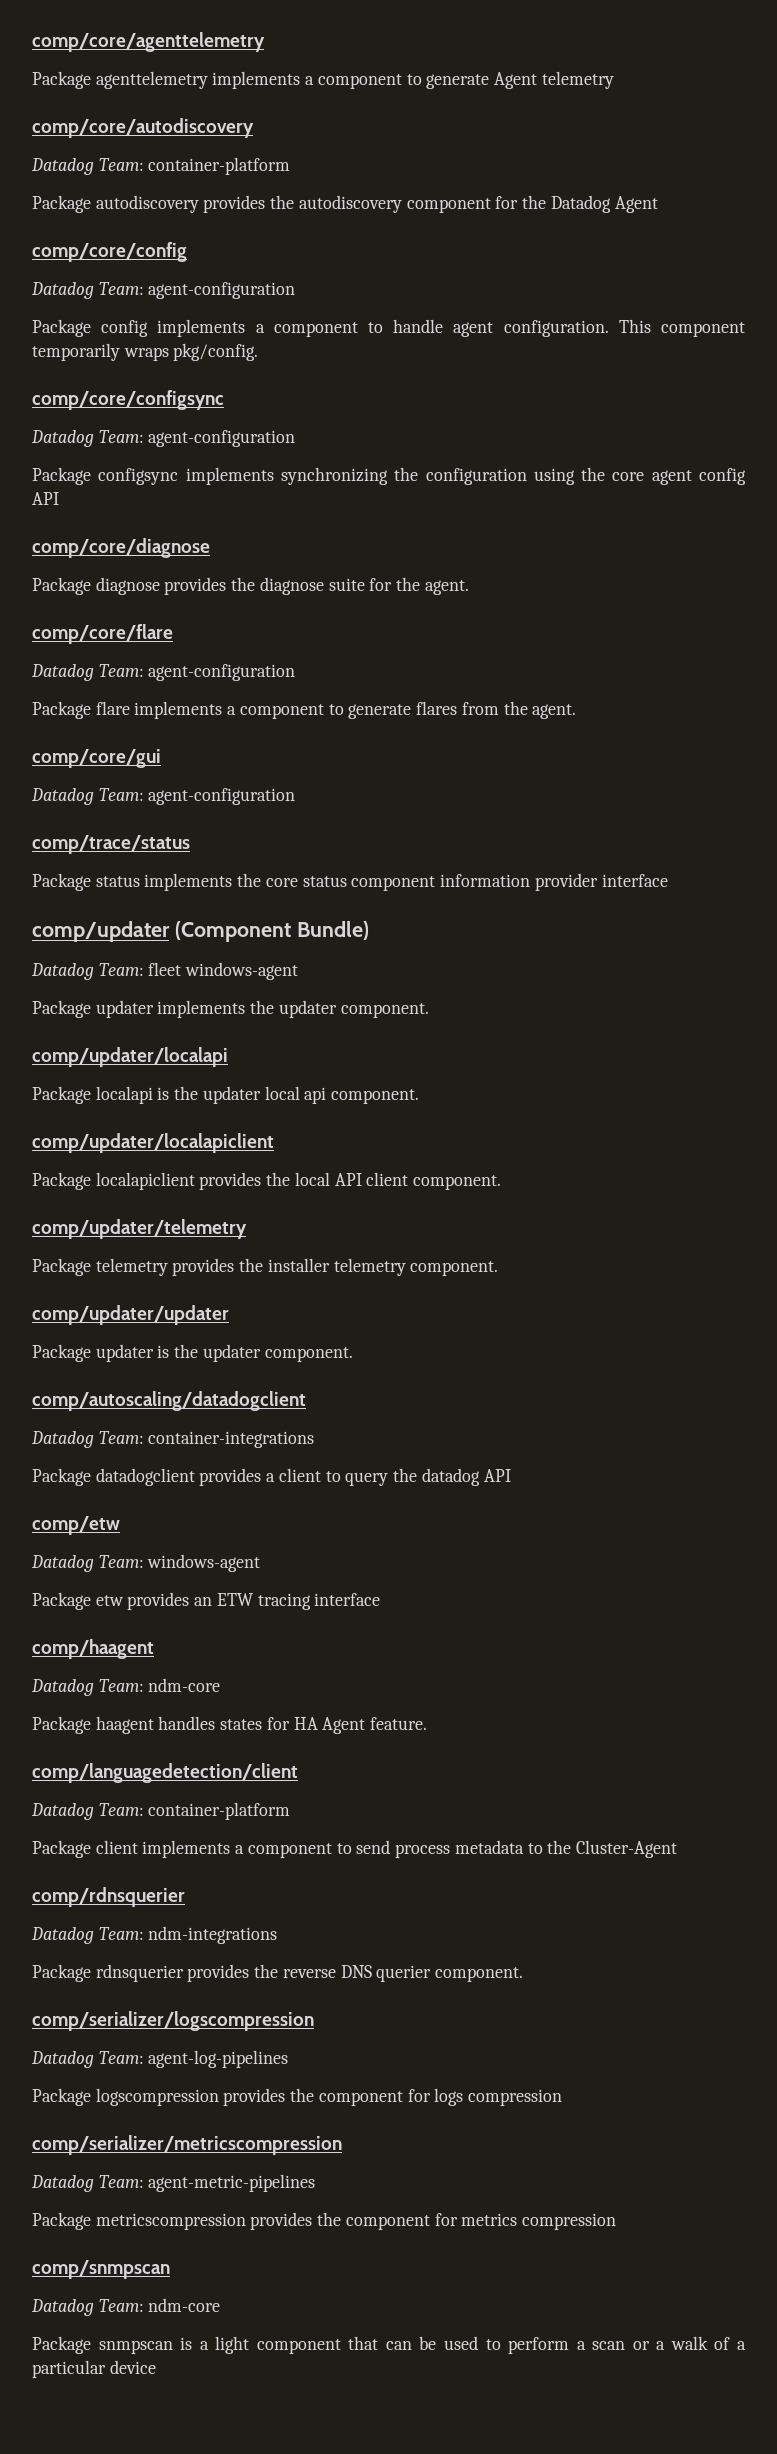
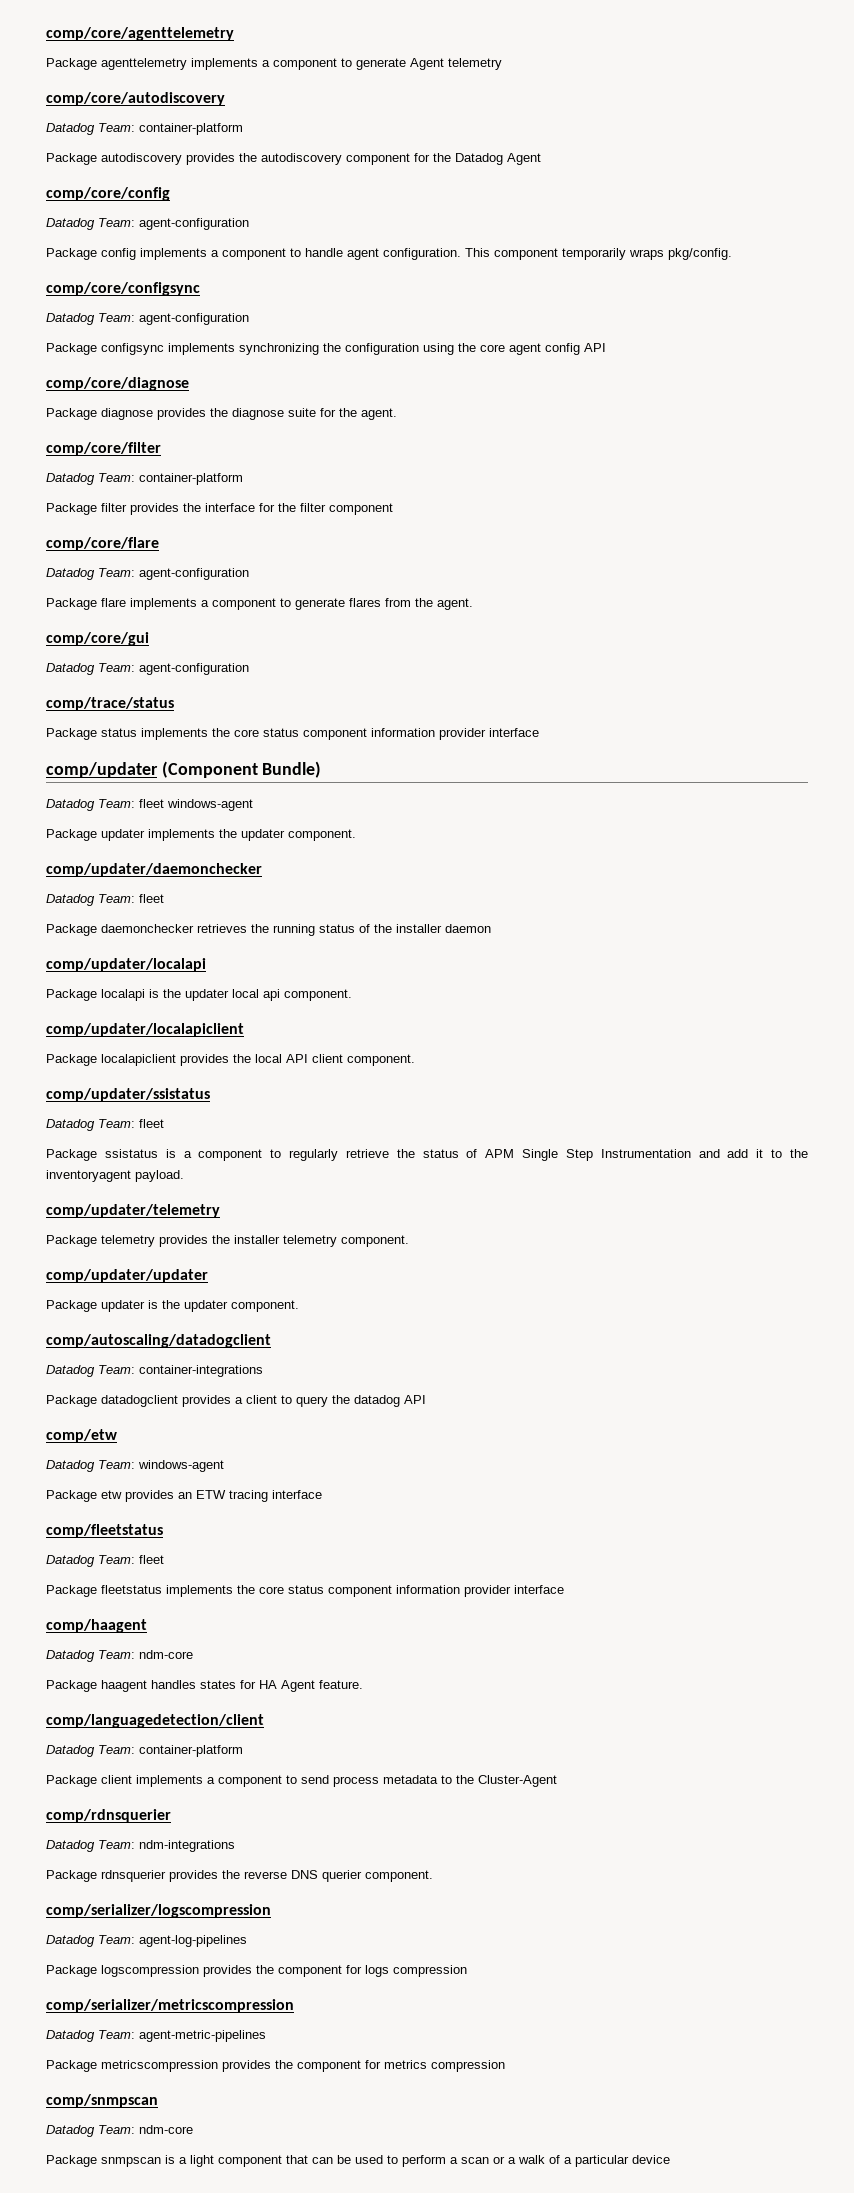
(469, 587) none -> [46,442,161,456] [46,473,243,485] [46,503,393,515] // comp/core/filter // Datadog Team: container-platform // Package filter provides the interface for the filter component
(429, 1010) none -> [46,863,262,877] [46,894,164,906] [46,924,491,936] // comp/updater/daemonchecker // Datadog Team: fleet // Package daemonchecker retrieves the running status of the installer daemon
(502, 1182) none -> [46,1088,210,1102] [46,1119,164,1131] [46,1149,809,1161] [46,1170,184,1182] // comp/updater/ssistatus // Datadog Team: fleet // Package ssistatus is a component to regularly retrieve the status of APM Single Step Instrumentation and add it to the inventoryagent payload.
(381, 1599) none -> [46,1524,163,1538] [46,1555,164,1567] [46,1585,564,1597] // comp/fleetstatus // Datadog Team: fleet // Package fleetstatus implements the core status component information provider interface

